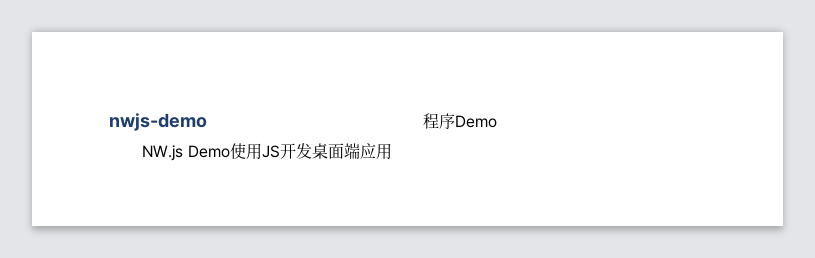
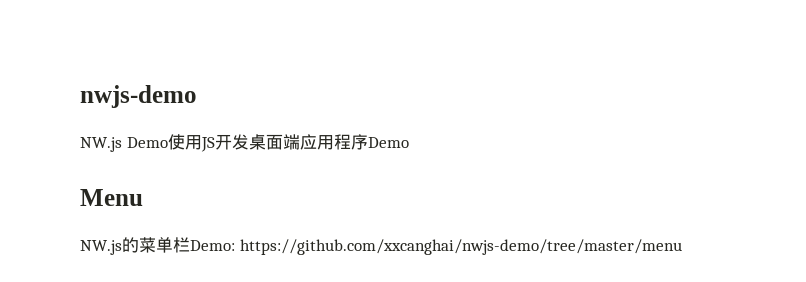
(497, 121) none -> [80,189,143,206] [80,237,682,255] // Menu // NW.js的菜单栏Demo: https://github.com/xxcanghai/nwjs-demo/tree/master/menu

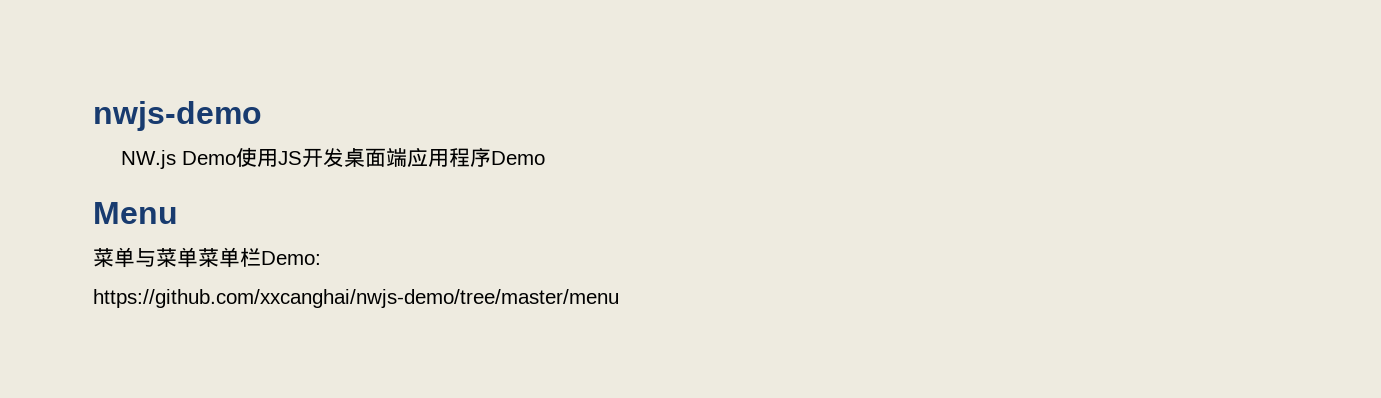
[80,237,139,255] NW.js的 -> [93,247,198,268] 菜单与菜单
(235, 245) none -> (321, 258) //

